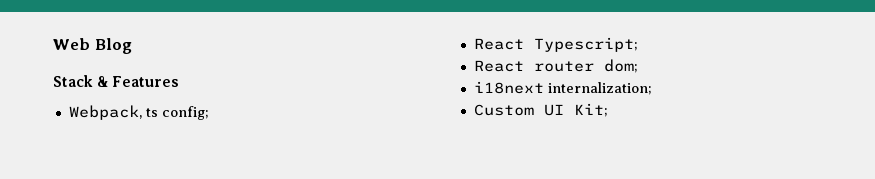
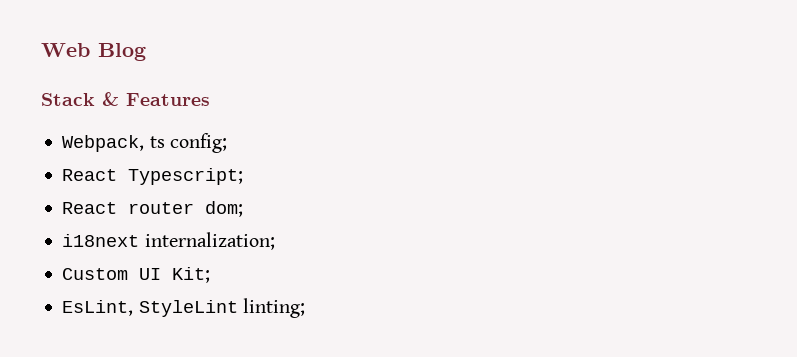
(608, 110) none -> [62,298,305,318] // EsLint, StyleLint linting;

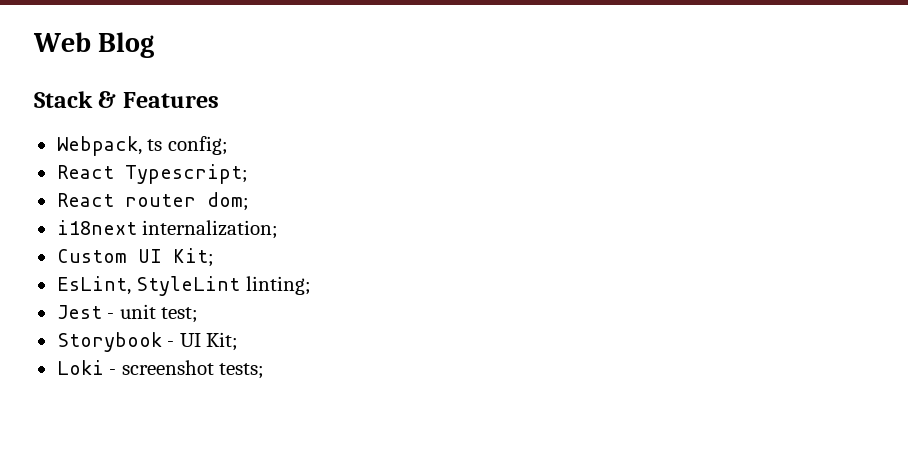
(305, 308) none -> [56,304,199,323] [56,332,239,352] [56,360,265,379] // Jest - unit test; // Storybook - UI Kit; // Loki - screenshot tests;

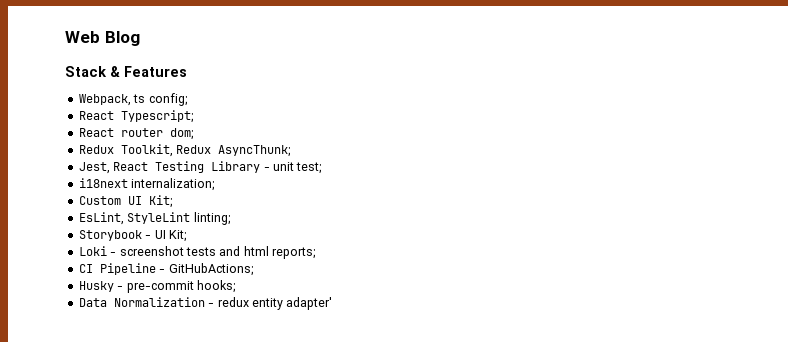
(249, 201) none -> [78,144,291,157] [78,161,322,174] // Redux Toolkit, Redux AsyncThunk; // Jest, React Testing Library - unit test;
[56,304,199,323] // Jest - unit test; -> (230, 218) none
[219,363,265,379] tests; -> [185,246,315,259] [78,263,253,276] [78,280,235,293] [78,297,333,310] tests and html reports; // CI Pipeline - GitHubActions; // Husky - pre-commit hooks; // Data Normalization - redux entity adapter'

